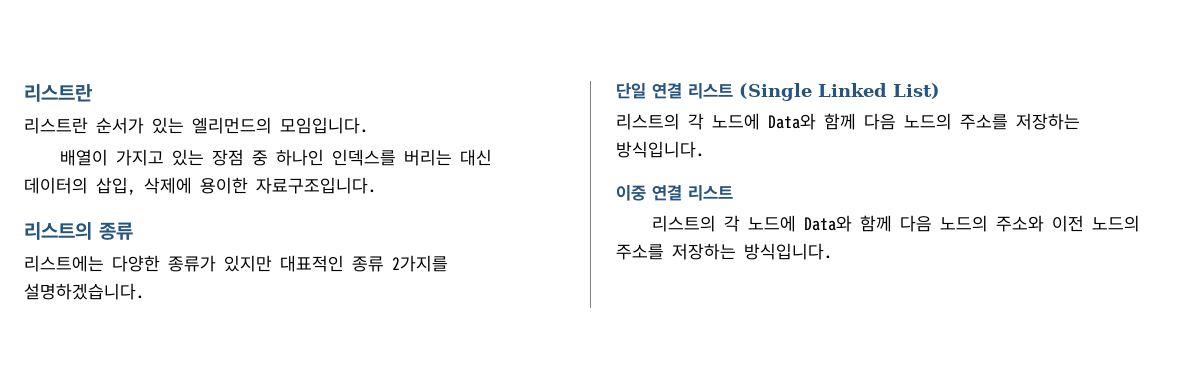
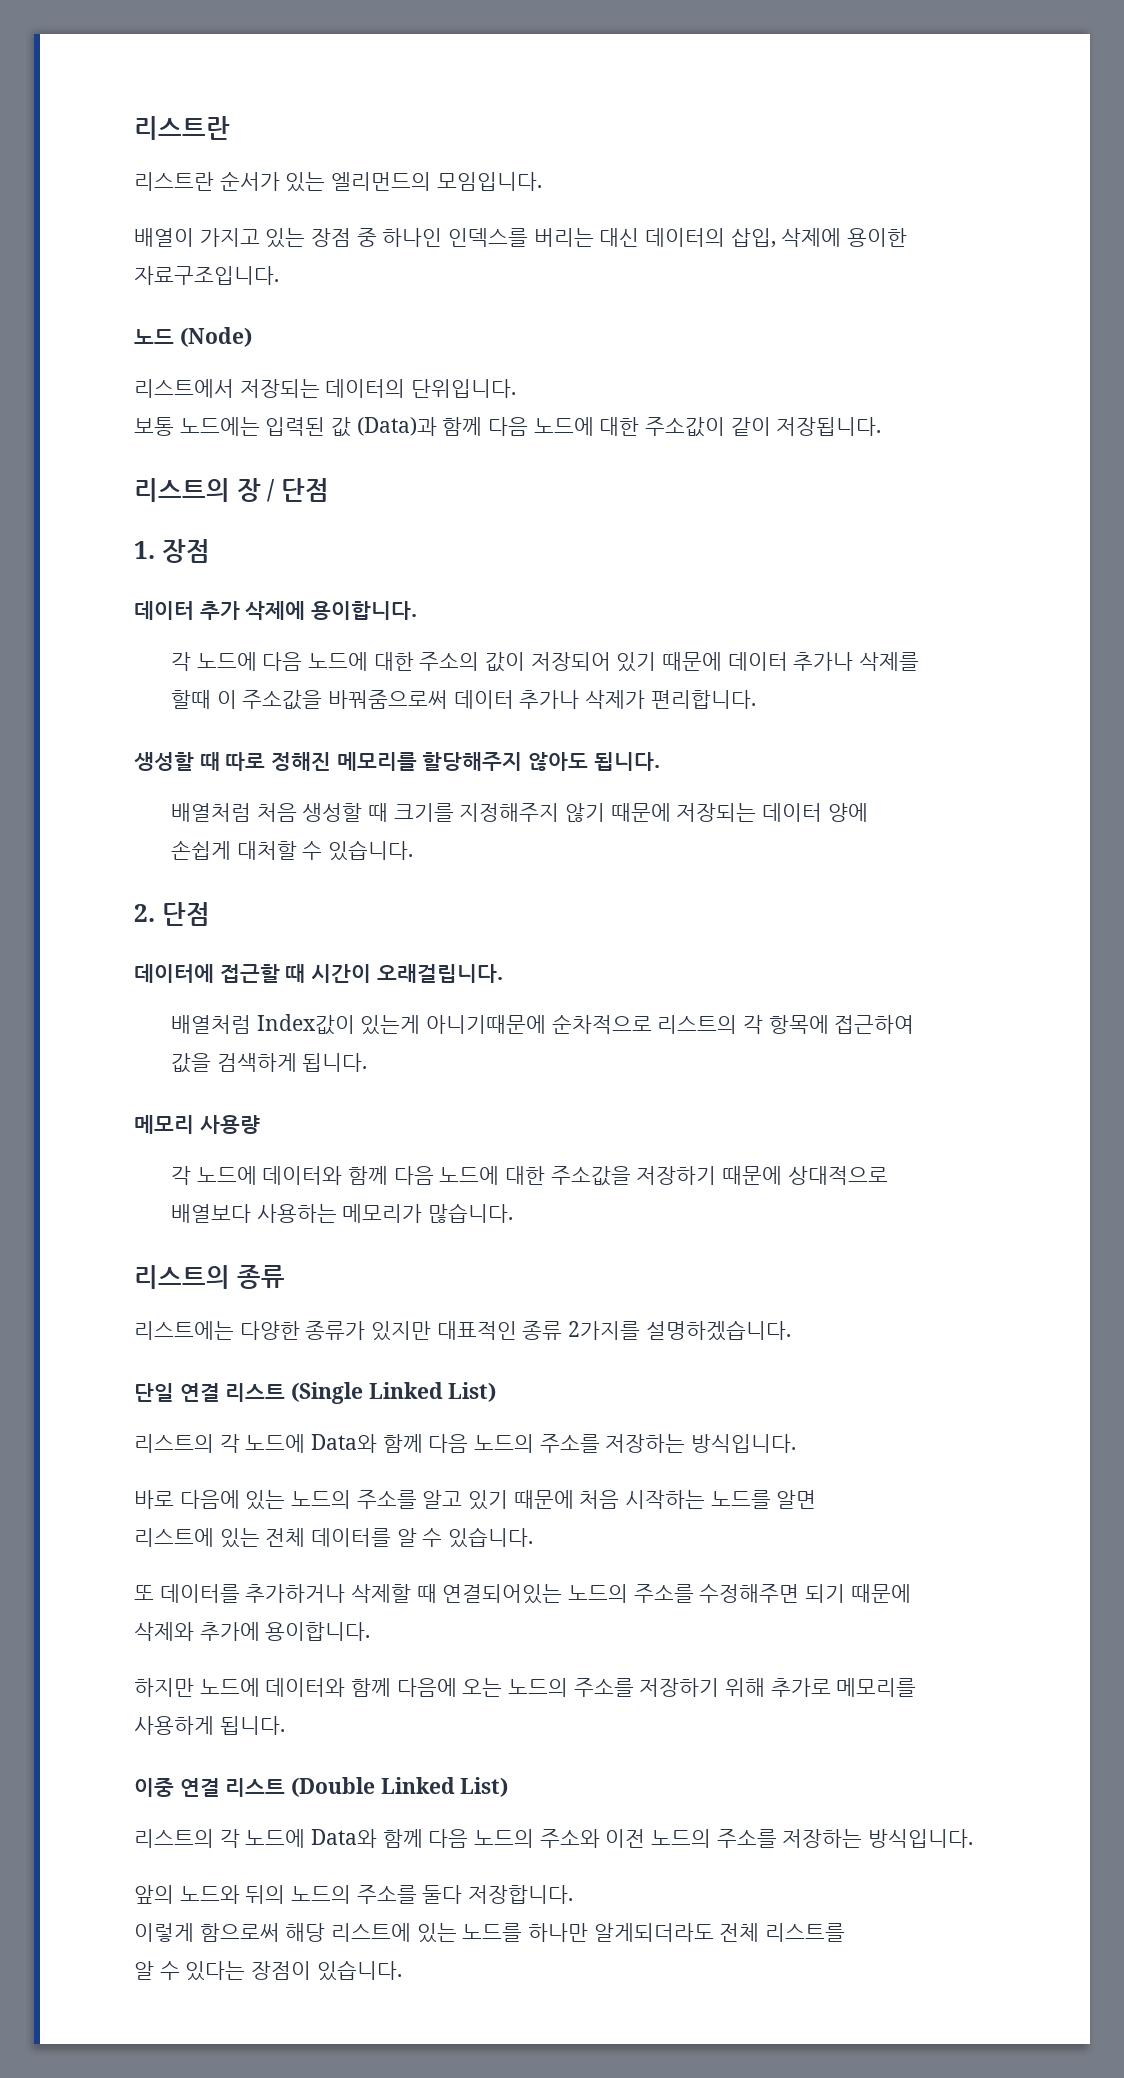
(376, 185) none -> [134,327,252,347] [134,379,517,398] [134,417,882,437] [134,478,329,502] [134,539,210,563] [134,601,418,620] [170,652,919,672] [170,690,756,710] [134,752,660,771] [170,803,868,822] [170,840,413,861] [134,902,210,926] [134,964,503,983] [170,1014,915,1035] [170,1053,368,1073] [134,1115,260,1134] [170,1166,888,1186] [170,1203,513,1223] // 노드 (Node) // 리스트에서 저장되는 데이터의 단위입니다. // 보통 노드에는 입력된 값 (Data)과 함께 다음 노드에 대한 주소값이 같이 저장됩니다. // 리스트의 장 / 단점 // 1. 장점 // 데이터 추가 삭제에 용이합니다. // 각 노드에 다음 노드에 대한 주소의 값이 저장되어 있기 때문에 데이터 추가나 삭제를 // 할때 이 주소값을 바꿔줌으로써 데이터 추가나 삭제가 편리합니다. // 생성할 때 따로 정해진 메모리를 할당해주지 않아도 됩니다. // 배열처럼 처음 생성할 때 크기를 지정해주지 않기 때문에 저장되는 데이터 양에 // 손쉽게 대처할 수 있습니다. // 2. 단점 // 데이터에 접근할 때 시간이 오래걸립니다. // 배열처럼 Index값이 있는게 아니기때문에 순차적으로 리스트의 각 항목에 접근하여 // 값을 검색하게 됩니다. // 메모리 사용량 // 각 노드에 데이터와 함께 다음 노드에 대한 주소값을 저장하기 때문에 상대적으로 // 배열보다 사용하는 메모리가 많습니다.
(704, 149) none -> [134,1490,817,1510] [134,1527,534,1548] [134,1584,911,1604] [134,1622,371,1641] [134,1678,917,1697] [134,1716,285,1735] // 바로 다음에 있는 노드의 주소를 알고 있기 때문에 처음 시작하는 노드를 알면 // 리스트에 있는 전체 데이터를 알 수 있습니다. // 또 데이터를 추가하거나 삭제할 때 연결되어있는 노드의 주소를 수정해주면 되기 때문에 // 삭제와 추가에 용이합니다. // 하지만 노드에 데이터와 함께 다음에 오는 노드의 주소를 저장하기 위해 추가로 메모리를 // 사용하게 됩니다.
(733, 193) none -> [291,1777,509,1797] (Double Linked List)
(832, 251) none -> [134,1885,574,1904] [134,1923,846,1943] [134,1960,402,1981] // 앞의 노드와 뒤의 노드의 주소를 둘다 저장합니다. // 이렇게 함으로써 해당 리스트에 있는 노드를 하나만 알게되더라도 전체 리스트를 // 알 수 있다는 장점이 있습니다.

